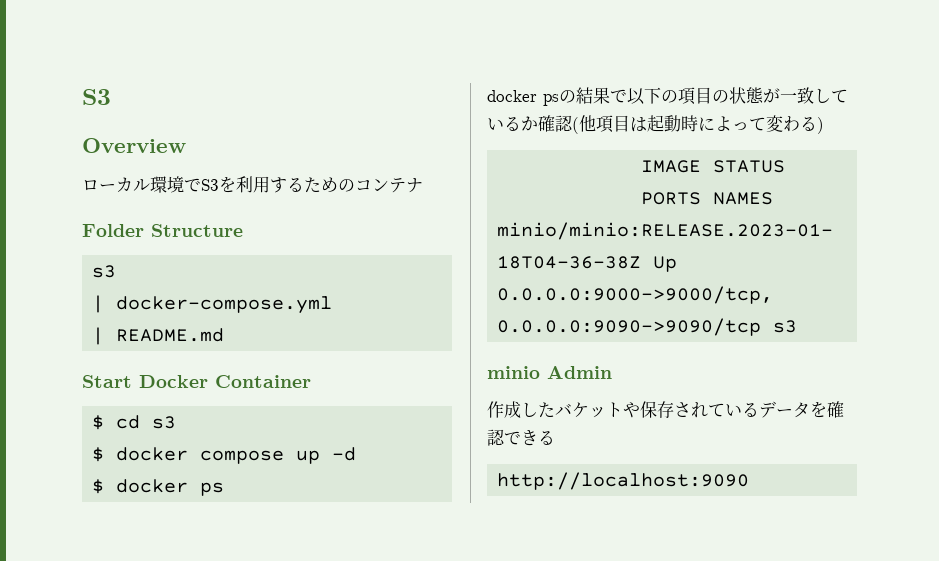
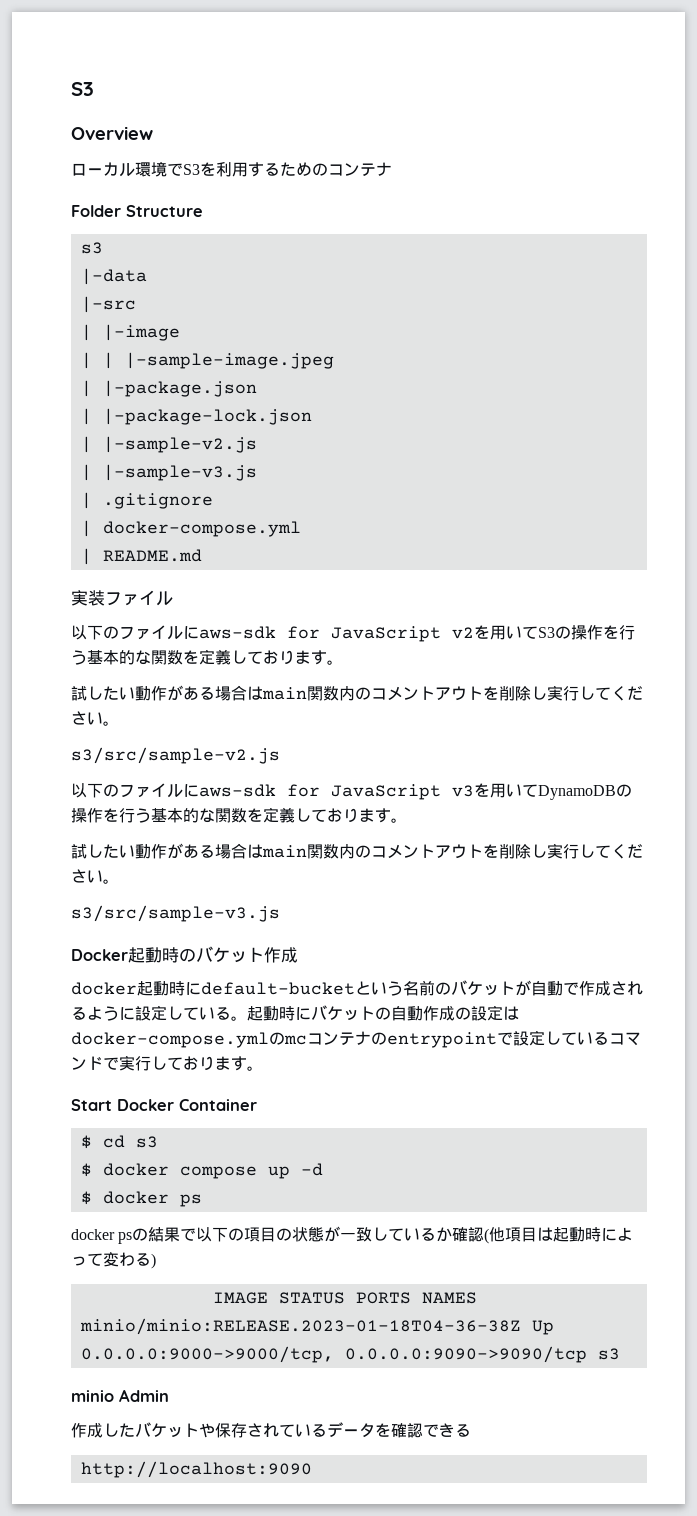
[92,295,333,314] [92,327,225,345] | docker-compose.yml // | README.md -> [80,268,147,285] [80,296,136,313] [80,324,180,341] [80,352,334,369] [80,380,257,397] [80,408,312,425] [80,436,257,453] [80,464,257,481] [80,492,213,509] [80,520,301,537] [80,548,202,565] [71,590,173,606] [71,625,635,642] [71,649,343,665] [71,685,643,701] [71,711,119,726] [71,747,280,764] [71,783,632,800] [71,807,407,823] [71,843,643,859] [71,869,119,884] [71,905,280,922] [71,946,298,963] [71,980,643,996] [71,1005,519,1021] [71,1030,641,1048] [71,1055,263,1071] |-data // |-src // | |-image // | | |-sample-image.jpeg // | |-package.json // | |-package-lock.json // | |-sample-v2.js // | |-sample-v3.js // | .gitignore // | docker-compose.yml // | README.md // 実装ファイル // 以下のファイルにaws-sdk for JavaScript v2を用いてS3の操作を行う基本的な関数を定義しております。 // 試したい動作がある場合はmain関数内のコメントアウトを削除し実行してください。 // s3/src/sample-v2.js // 以下のファイルにaws-sdk for JavaScript v3を用いてDynamoDBの操作を行う基本的な関数を定義しております。 // 試したい動作がある場合はmain関数内のコメントアウトを削除し実行してください。 // s3/src/sample-v3.js // Docker起動時のバケット作成 // docker起動時にdefault-bucketという名前のバケットが自動で作成されるように設定している。起動時にバケットの自動作成の設定はdocker-compose.ymlのmcコンテナのentrypointで設定しているコマンドで実行しております。

